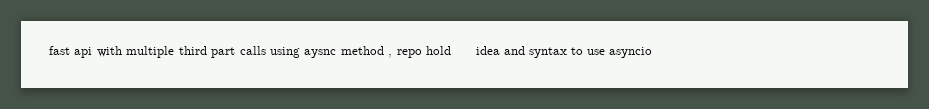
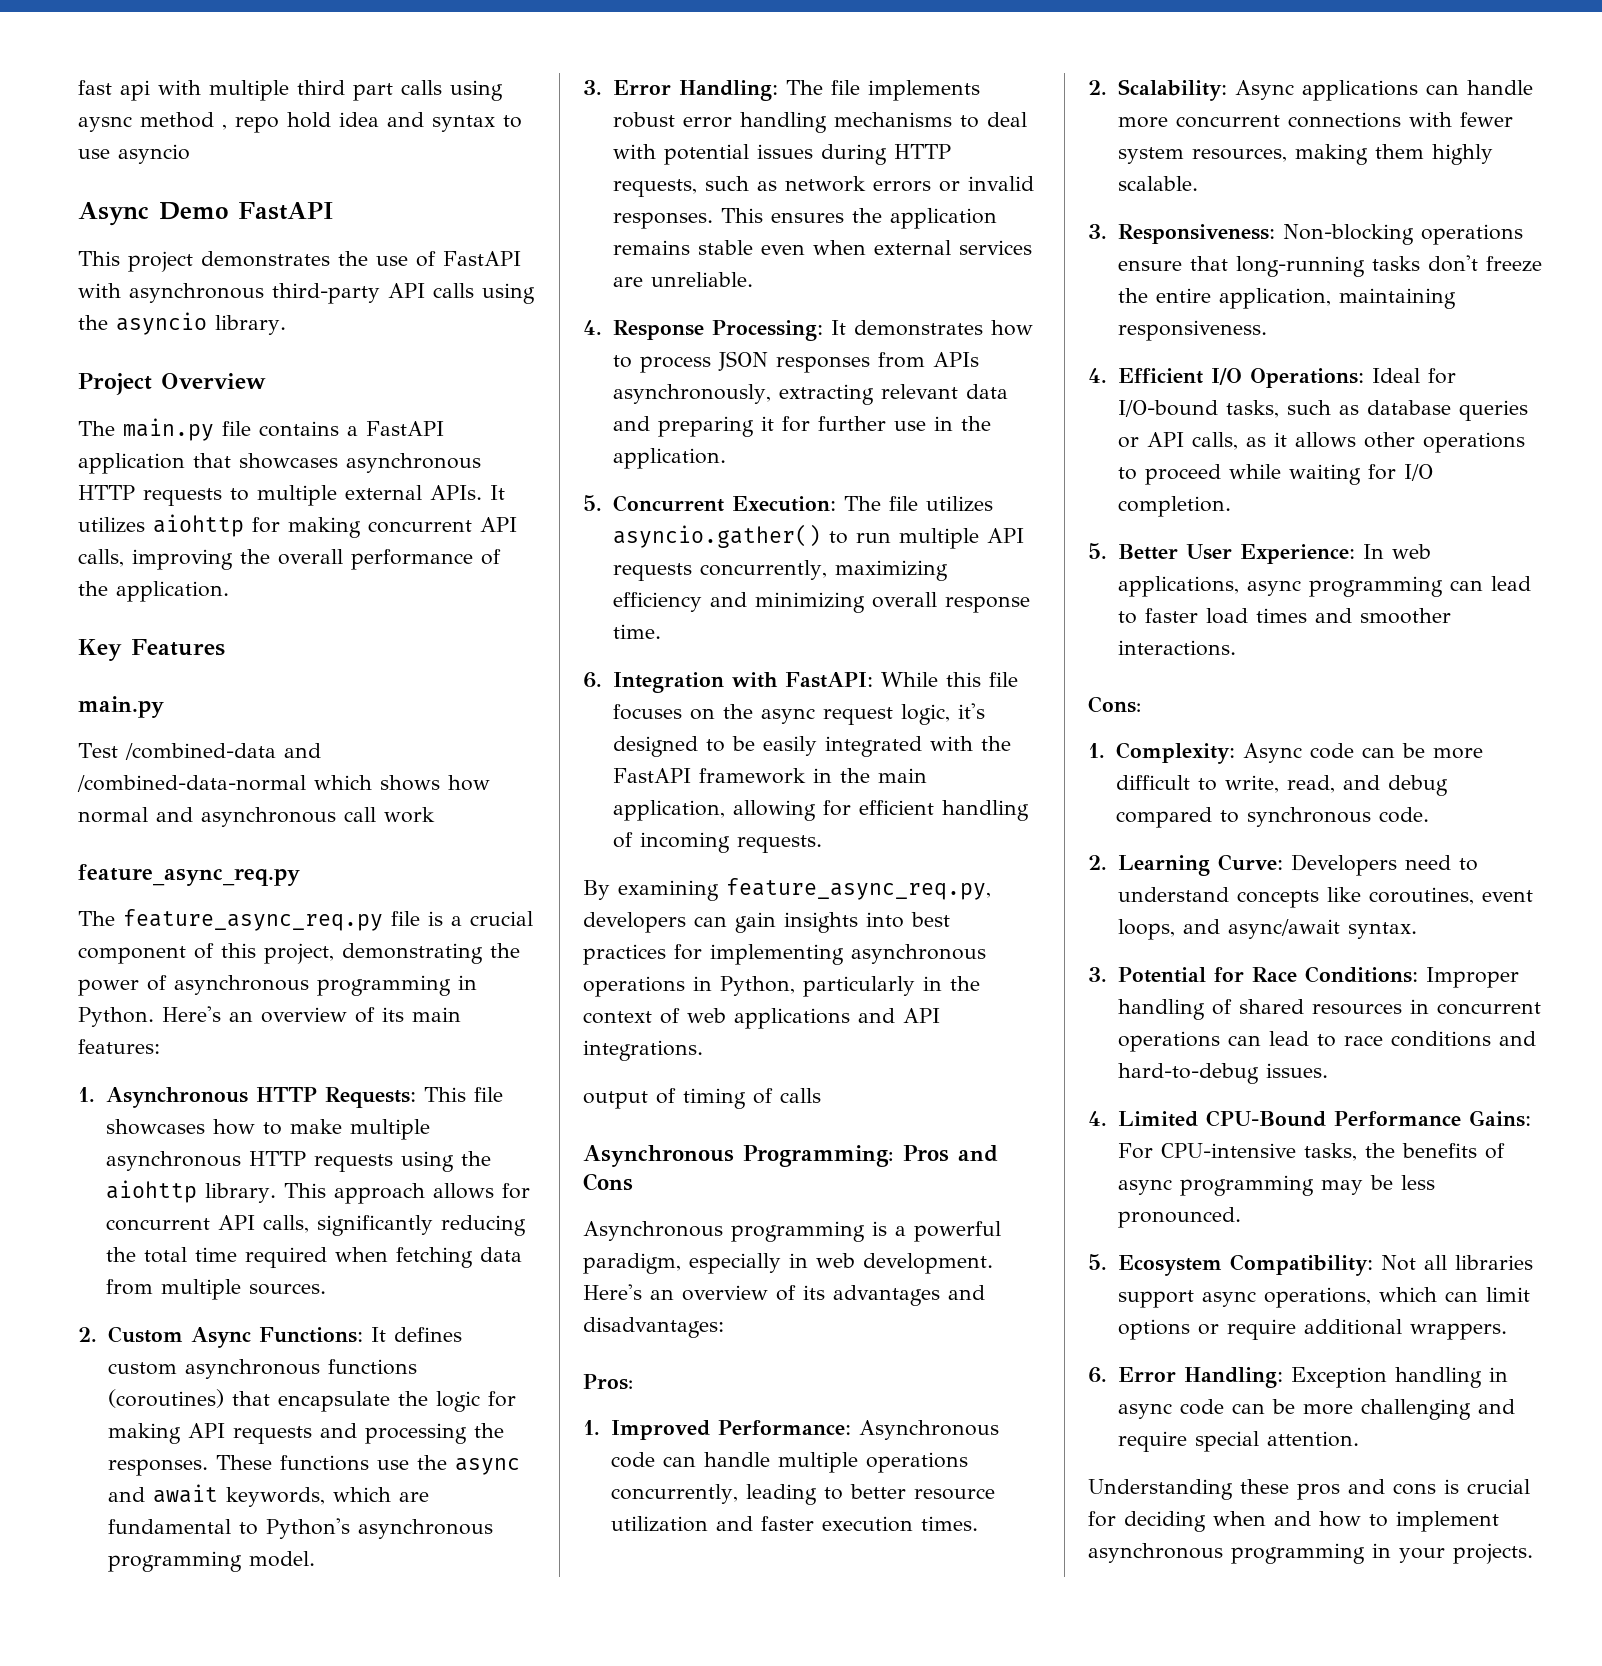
(652, 52) none -> [78,202,333,226] [78,251,521,272] [78,283,535,304] [78,312,286,335] [78,373,266,395] [78,418,444,441] [78,453,481,474] [78,485,505,506] [78,514,517,538] [78,549,501,570] [78,581,229,602] [78,639,225,661] [78,696,164,718] [78,743,321,760] [77,775,490,792] [78,807,435,827] [78,864,300,886] [78,909,533,931] [78,943,520,964] [78,975,477,996] [78,1006,461,1027] [78,1039,160,1054] [78,1087,503,1108] [105,1119,430,1140] [105,1151,491,1172] [105,1180,530,1204] [105,1215,526,1236] [105,1247,522,1268] [105,1279,326,1300] [78,1326,462,1348] [107,1359,417,1379] [107,1389,516,1412] [107,1423,504,1444] [107,1455,520,1476] [107,1484,429,1507] [107,1518,493,1539] [107,1551,315,1572] [583,80,980,101] [612,112,1027,133] [612,144,951,165] [612,176,1034,197] [612,208,997,229] [612,240,1032,255] [612,272,753,287] [583,320,1033,341] [612,351,979,373] [612,384,1008,405] [612,416,991,437] [612,448,726,469] [583,495,993,512] [612,524,1024,549] [612,560,948,581] [612,592,1030,613] [612,624,661,639] [583,672,1018,693] [612,703,985,725] [612,736,1011,757] [612,768,927,784] [612,800,1029,821] [612,832,822,853] [583,878,991,901] [583,912,950,933] [583,944,986,965] [583,976,980,997] [583,1008,940,1029] [583,1040,703,1061] [583,1088,821,1109] [583,1145,998,1167] [583,1173,633,1191] [583,1221,1001,1242] [583,1253,993,1274] [583,1284,985,1306] [583,1317,724,1338] [583,1374,633,1390] [583,1420,999,1440] [610,1452,968,1473] [610,1484,995,1505] [610,1516,978,1532] [1088,79,1533,101] [1117,112,1513,128] [1117,144,1493,165] [1117,176,1198,191] [1088,224,1523,245] [1117,255,1542,277] [1117,288,1456,309] [1117,320,1267,341] [1088,368,1456,388] [1117,400,1528,421] [1117,432,1525,453] [1117,464,1433,485] [1117,496,1231,517] [1088,543,1431,564] [1117,576,1531,597] [1117,608,1451,624] [1117,640,1236,656] [1088,696,1141,713] [1088,742,1483,764] [1115,775,1448,796] [1115,807,1429,828] [1088,854,1478,876] [1117,887,1533,908] [1117,919,1417,940] [1088,966,1519,988] [1117,999,1541,1020] [1117,1031,1536,1052] [1117,1063,1328,1084] [1088,1110,1531,1127] [1117,1143,1505,1161] [1117,1175,1435,1196] [1117,1207,1241,1228] [1088,1254,1533,1276] [1117,1287,1530,1308] [1117,1319,1507,1340] [1088,1367,1508,1388] [1117,1399,1515,1420] [1117,1431,1359,1452] [1088,1479,1530,1500] [1088,1511,1499,1532] [1088,1543,1533,1564] // Async Demo FastAPI // This project demonstrates the use of FastAPI with asynchronous third-party API calls using the asyncio library. // Project Overview // The main.py file contains a FastAPI application that showcases asynchronous HTTP requests to multiple external APIs. It utilizes aiohttp for making concurrent API calls, improving the overall performance of the application. // Key Features // main.py // Test /combined-data and /combined-data-normal which shows how normal and asynchronous call work // feature_async_req.py // The feature_async_req.py file is a crucial component of this project, demonstrating the power of asynchronous programming in Python. Here's an overview of its main features: // 1. Asynchronous HTTP Requests: This file showcases how to make multiple asynchronous HTTP requests using the aiohttp library. This approach allows for concurrent API calls, significantly reducing the total time required when fetching data from multiple sources. // 2. Custom Async Functions: It defines custom asynchronous functions (coroutines) that encapsulate the logic for making API requests and processing the responses. These functions use the async and await keywords, which are fundamental to Python's asynchronous programming model. // 3. Error Handling: The file implements robust error handling mechanisms to deal with potential issues during HTTP requests, such as network errors or invalid responses. This ensures the application remains stable even when external services are unreliable. // 4. Response Processing: It demonstrates how to process JSON responses from APIs asynchronously, extracting relevant data and preparing it for further use in the application. // 5. Concurrent Execution: The file utilizes asyncio.gather() to run multiple API requests concurrently, maximizing efficiency and minimizing overall response time. // 6. Integration with FastAPI: While this file focuses on the async request logic, it's designed to be easily integrated with the FastAPI framework in the main application, allowing for efficient handling of incoming requests. // By examining feature_async_req.py, developers can gain insights into best practices for implementing asynchronous operations in Python, particularly in the context of web applications and API integrations. // output of timing of calls // Asynchronous Programming: Pros and Cons // Asynchronous programming is a powerful paradigm, especially in web development. Here's an overview of its advantages and disadvantages: // Pros: // 1. Improved Performance: Asynchronous code can handle multiple operations concurrently, leading to better resource utilization and faster execution times. // 2. Scalability: Async applications can handle more concurrent connections with fewer system resources, making them highly scalable. // 3. Responsiveness: Non-blocking operations ensure that long-running tasks don't freeze the entire application, maintaining responsiveness. // 4. Efficient I/O Operations: Ideal for I/O-bound tasks, such as database queries or API calls, as it allows other operations to proceed while waiting for I/O completion. // 5. Better User Experience: In web applications, async programming can lead to faster load times and smoother interactions. // Cons: // 1. Complexity: Async code can be more difficult to write, read, and debug compared to synchronous code. // 2. Learning Curve: Developers need to understand concepts like coroutines, event loops, and async/await syntax. // 3. Potential for Race Conditions: Improper handling of shared resources in concurrent operations can lead to race conditions and hard-to-debug issues. // 4. Limited CPU-Bound Performance Gains: For CPU-intensive tasks, the benefits of async programming may be less pronounced. // 5. Ecosystem Compatibility: Not all libraries support async operations, which can limit options or require additional wrappers. // 6. Error Handling: Exception handling in async code can be more challenging and require special attention. // Understanding these pros and cons is crucial for deciding when and how to implement asynchronous programming in your projects.

